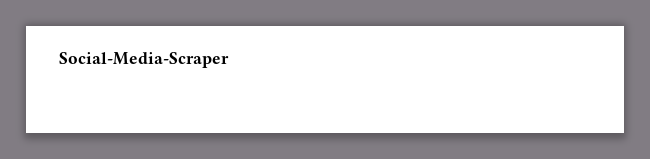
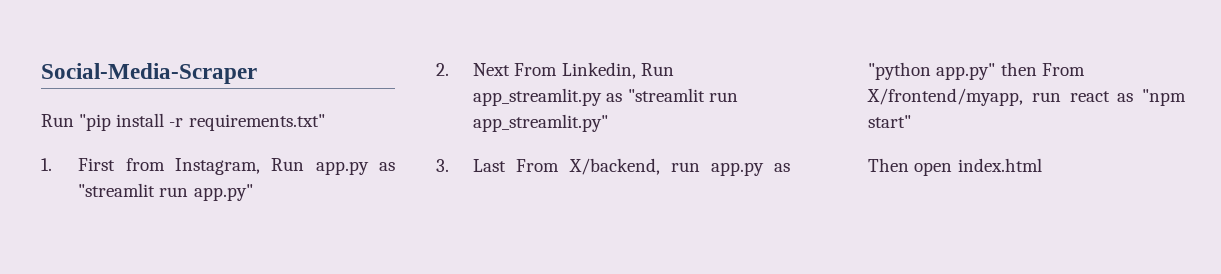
(229, 60) none -> [41,113,325,131] [41,158,396,175] [78,183,253,201] [436,62,674,79] [473,88,738,106] [473,114,609,132] [436,158,790,176] [868,62,1085,80] [867,88,1186,106] [868,115,912,128] [868,158,1042,176] // Run "pip install -r requirements.txt" // 1. First from Instagram, Run app.py as "streamlit run app.py" // 2. Next From Linkedin, Run app_streamlit.py as "streamlit run app_streamlit.py" // 3. Last From X/backend, run app.py as "python app.py" then From X/frontend/myapp, run react as "npm start" // Then open index.html

